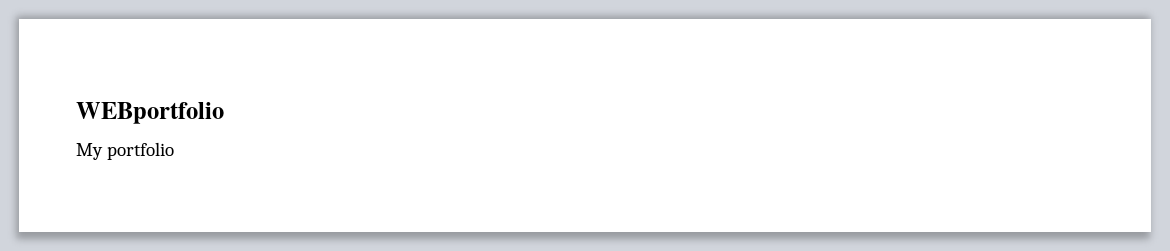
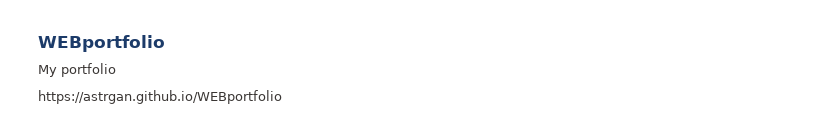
(175, 151) none -> [38,90,282,104] // https://astrgan.github.io/WEBportfolio

